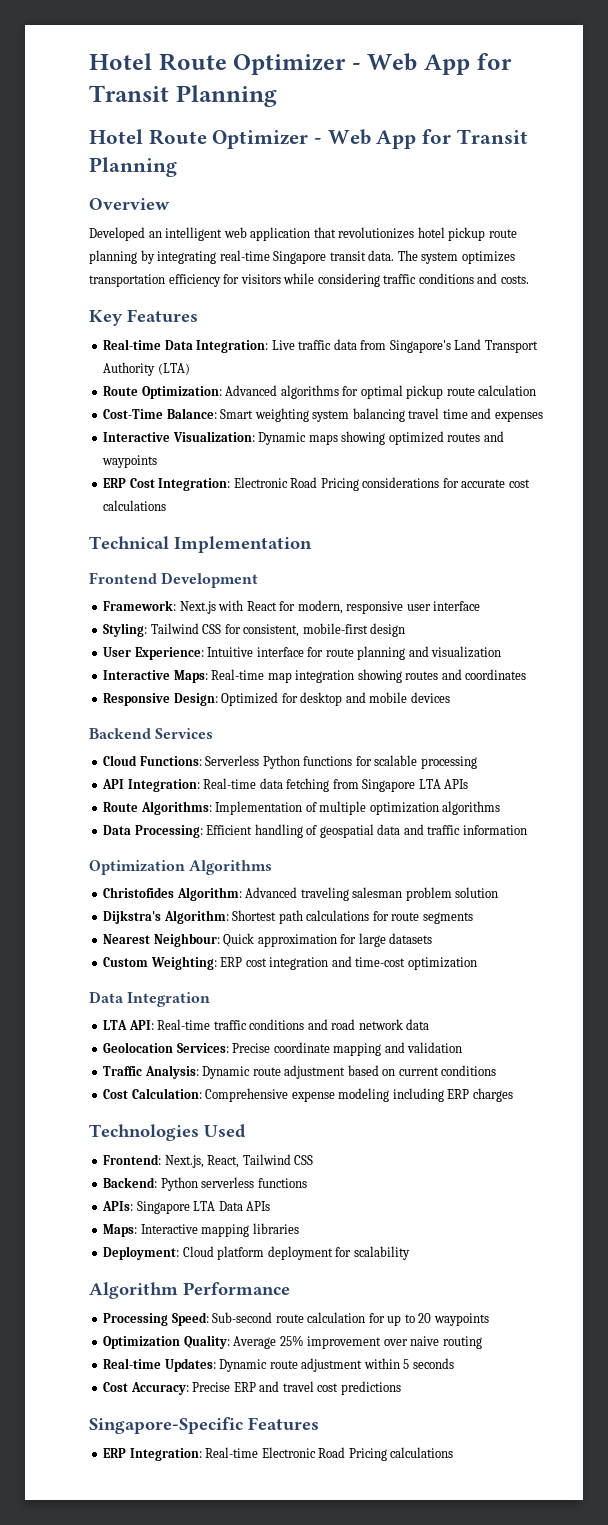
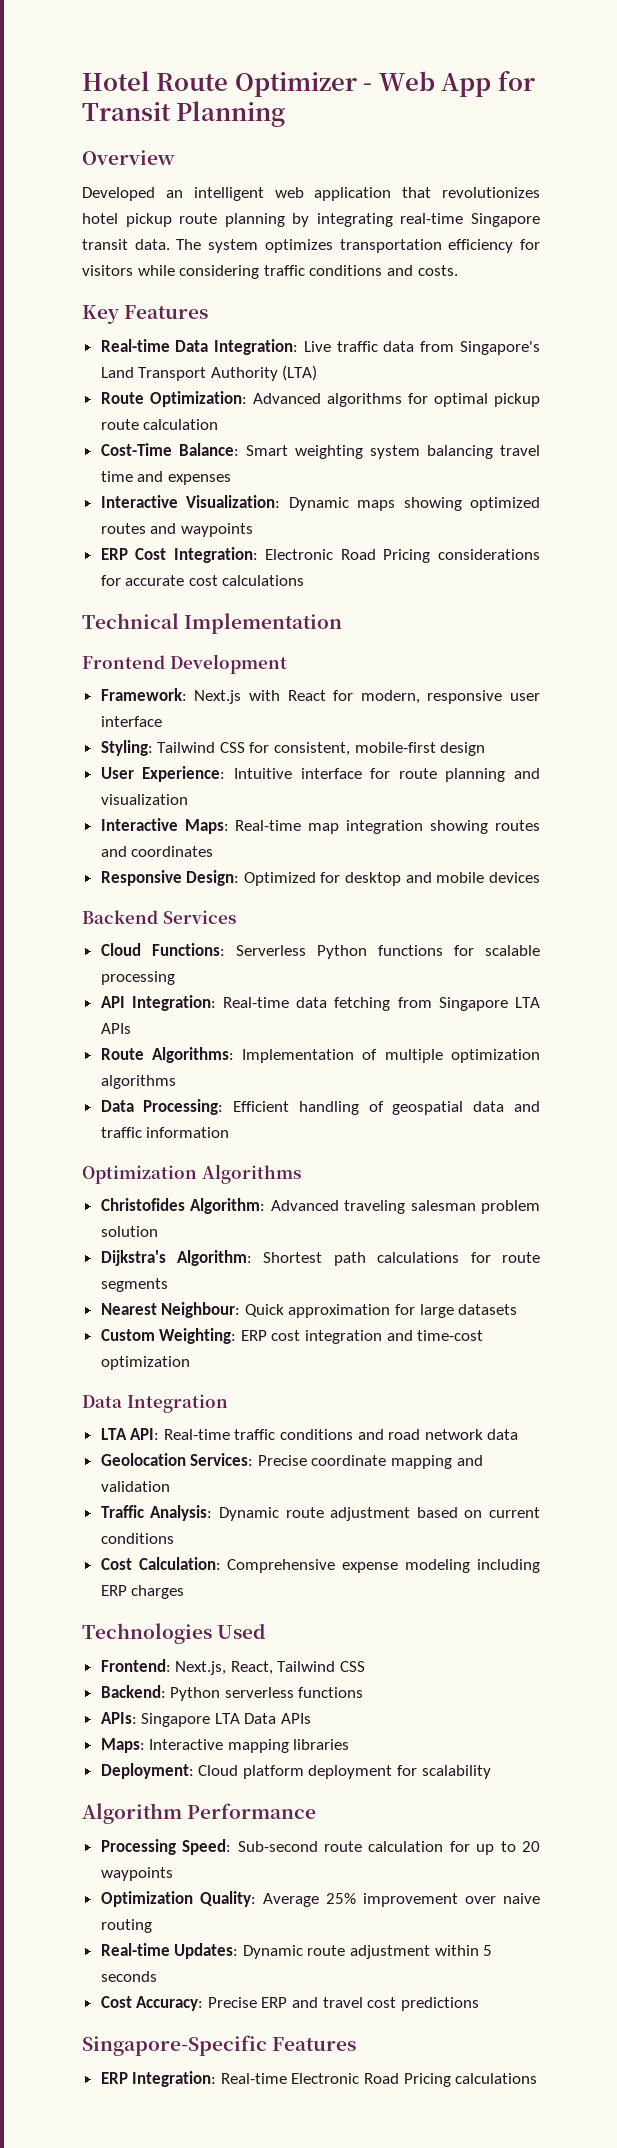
[89,53,512,75] [89,85,277,107] [89,129,528,149] [89,157,177,177] Hotel Route Optimizer - Web App for Transit Planning // Hotel Route Optimizer - Web App for Transit Planning -> [82,70,535,97] [82,101,286,127] Hotel Route Optimizer - Web App for Transit Planning

